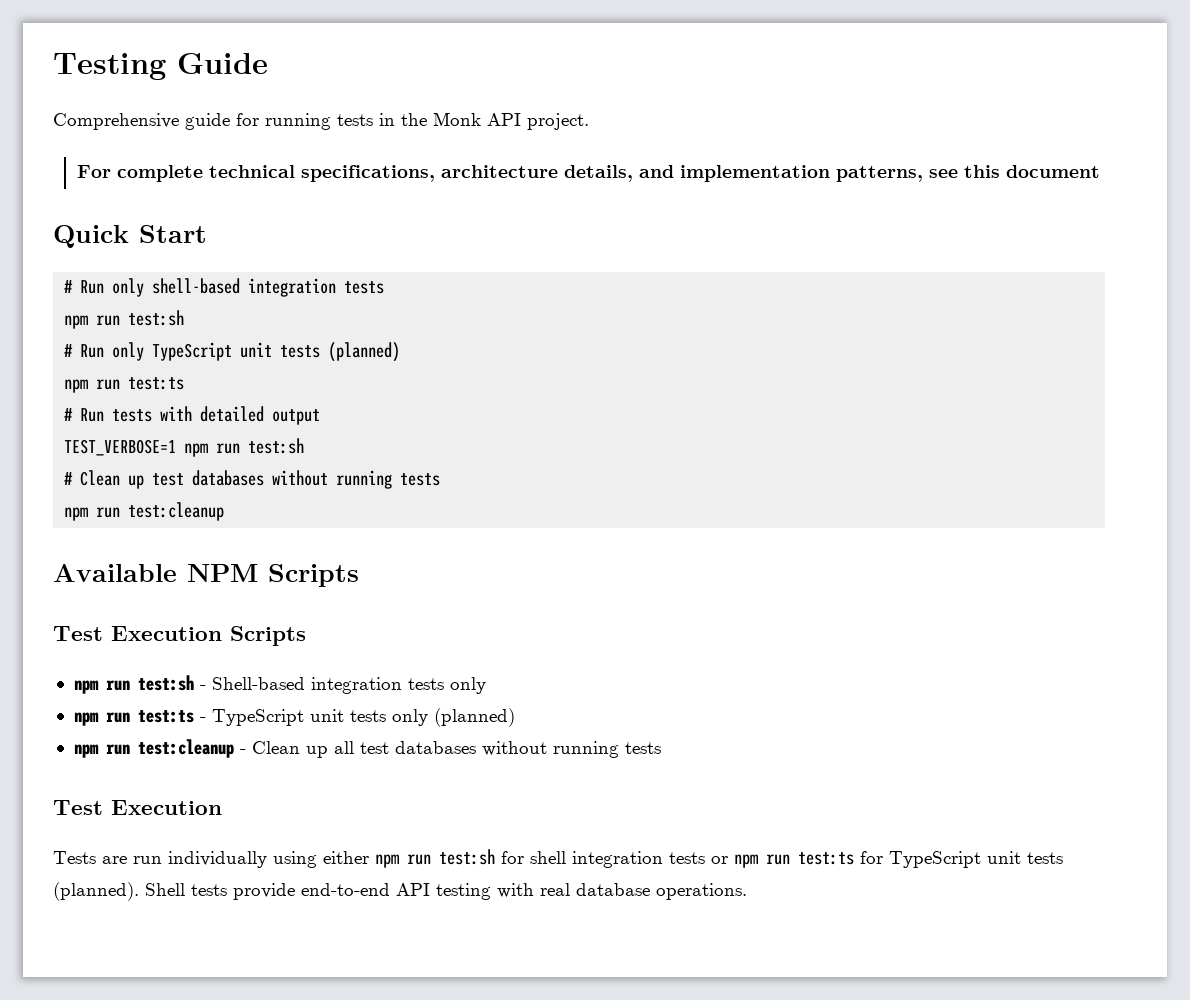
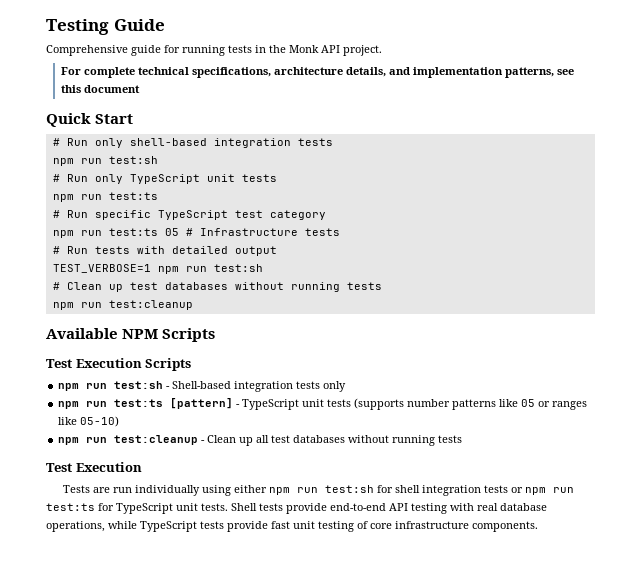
[328,342,401,362] [64,377,185,393] (planned) // npm run test:ts -> [52,192,158,202] [52,210,326,220] [52,228,340,238] // npm run test:ts // # Run specific TypeScript test category // npm run test:ts 05 # Infrastructure tests
(194, 716) none -> [170,398,234,409] [pattern]
[391,708,515,727] only (planned) -> [354,398,588,410] [58,416,120,427] (supports number patterns like 05 or ranges like 05-10)
[1027,852,1063,864] [53,882,139,901] tests (planned). -> [201,503,228,511] tests.
[656,883,747,900] operations. -> [46,521,538,532] operations, while TypeScript tests provide fast unit testing of core infrastructure components.

